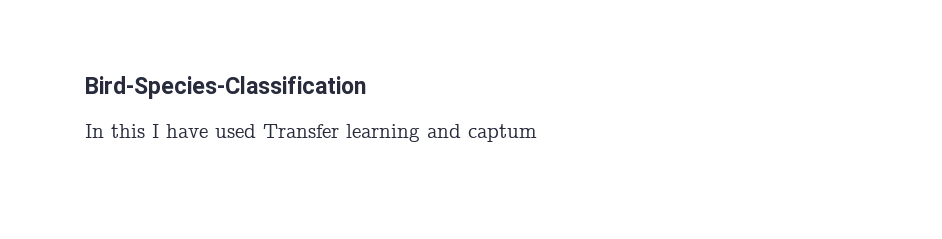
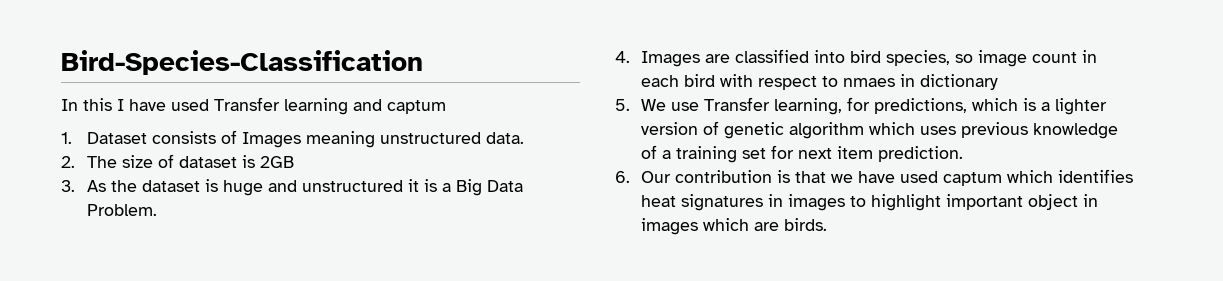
(537, 133) none -> [61,130,524,148] [61,154,294,168] [61,179,523,196] [86,204,157,216] [615,49,1097,67] [640,74,998,90] [615,97,1107,115] [640,121,1118,139] [640,145,963,163] [615,169,1133,186] [640,194,1098,211] [640,218,827,235] // 1. Dataset consists of Images meaning unstructured data. // 2. The size of dataset is 2GB // 3. As the dataset is huge and unstructured it is a Big Data Problem. // 4. Images are classified into bird species, so image count in each bird with respect to nmaes in dictionary // 5. We use Transfer learning, for predictions, which is a lighter version of genetic algorithm which uses previous knowledge of a training set for next item prediction. // 6. Our contribution is that we have used captum which identifies heat signatures in images to highlight important object in images which are birds.

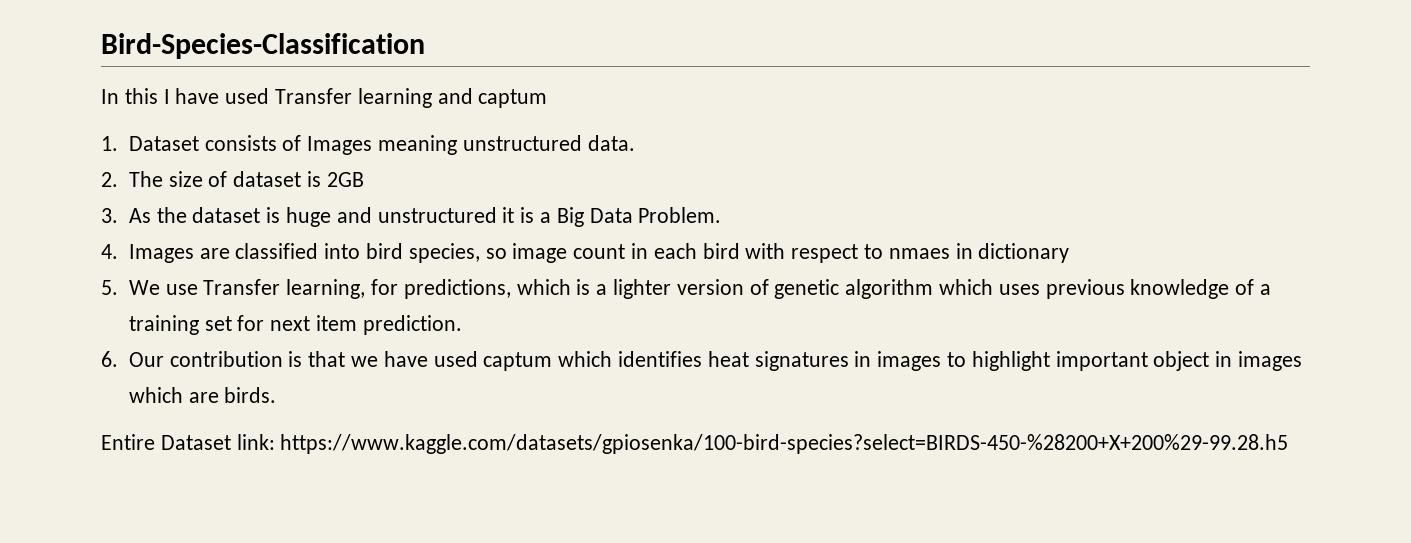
(827, 224) none -> [101,434,1289,454] // Entire Dataset link: https://www.kaggle.com/datasets/gpiosenka/100-bird-species?select=BIRDS-450-%28200+X+200%29-99.28.h5

